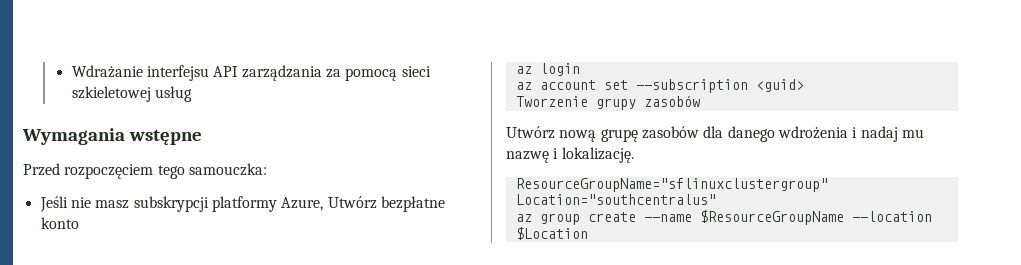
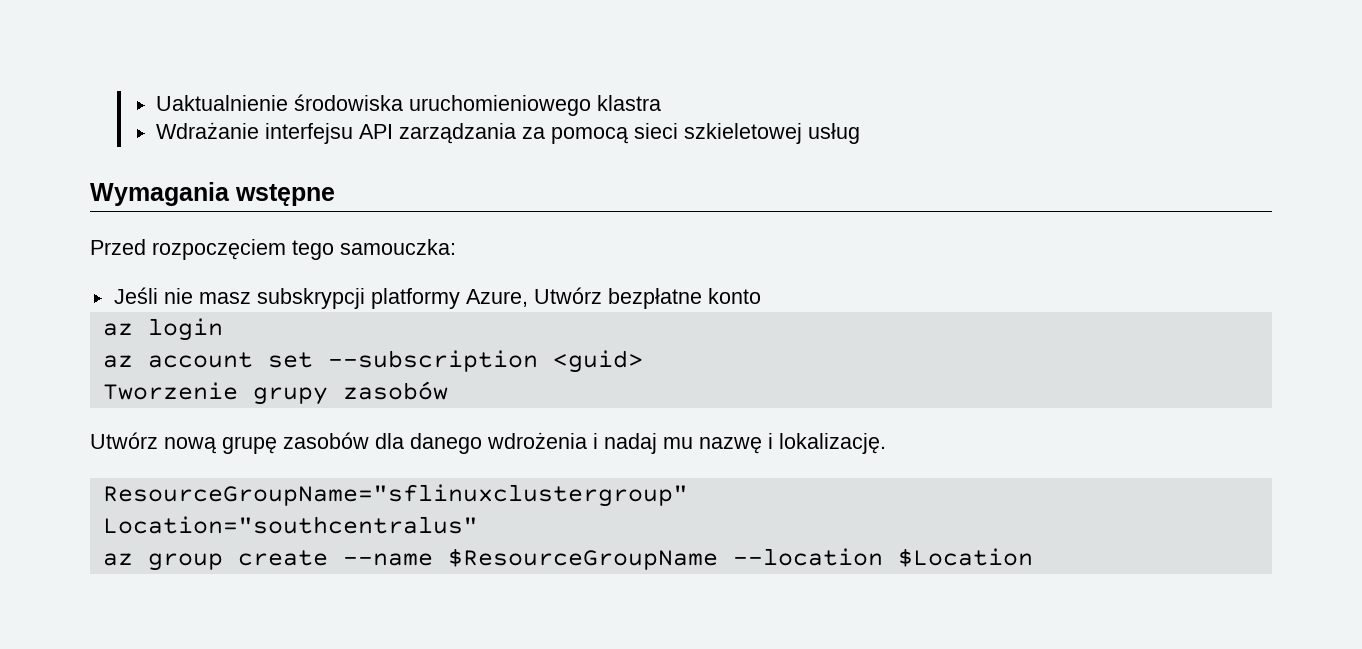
(71, 71) none -> [156,94,662,116] Uaktualnienie środowiska uruchomieniowego klastra //

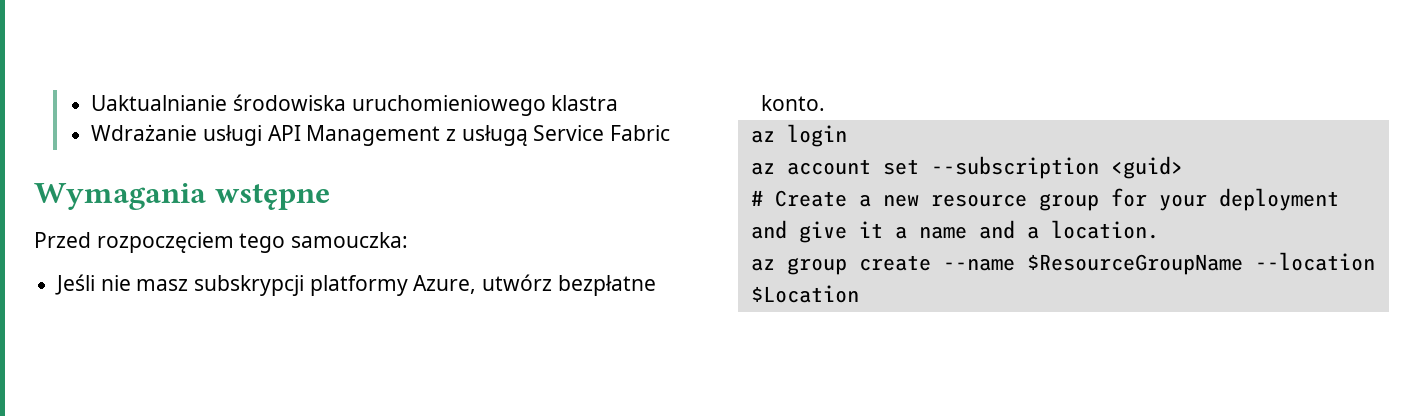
[156,95,289,111] Uaktualnienie -> [91,95,228,111] Uaktualnianie
[265,123,861,144] interfejsu API zarządzania za pomocą sieci szkieletowej usług -> [202,125,670,146] usługi API Management z usługą Service Fabric
[533,287,761,309] Utwórz bezpłatne konto -> [482,274,656,296] [761,95,826,111] utwórz bezpłatne konto.
[102,381,448,405] [90,432,886,454] [102,484,688,507] [102,516,478,534] Tworzenie grupy zasobów // Utwórz nową grupę zasobów dla danego wdrożenia i nadaj mu nazwę i lokalizację. // ResourceGroupName="sflinuxclustergroup" // Location="southcentralus" -> [750,188,1339,211] [750,220,1159,243] # Create a new resource group for your deployment and give it a name and a location.

